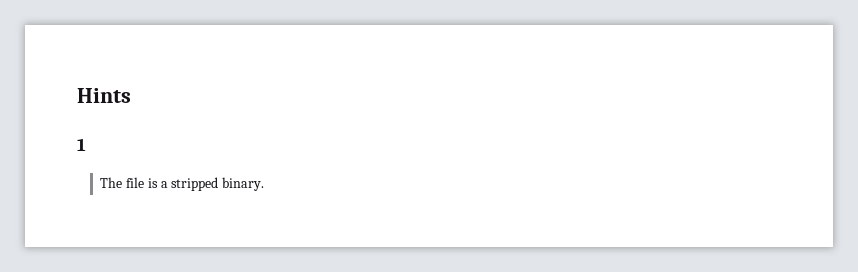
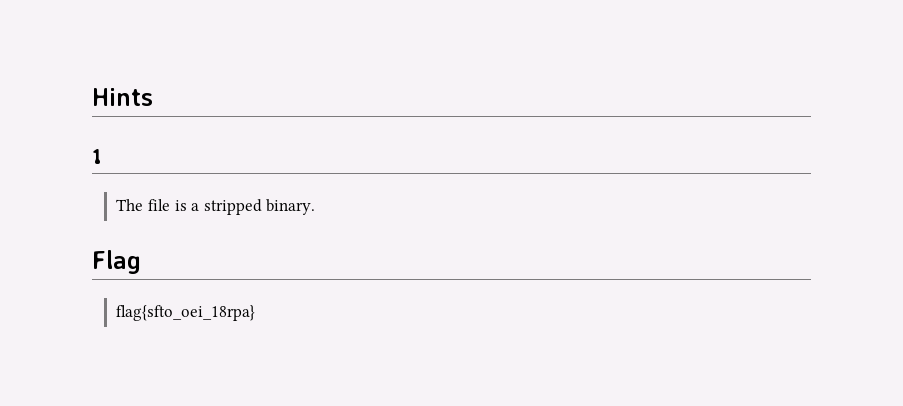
(265, 184) none -> [92,250,141,274] [116,305,256,321] // Flag // flag{sfto_oei_18rpa}

